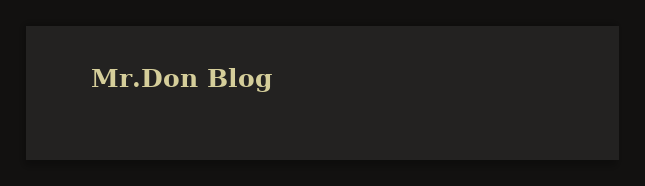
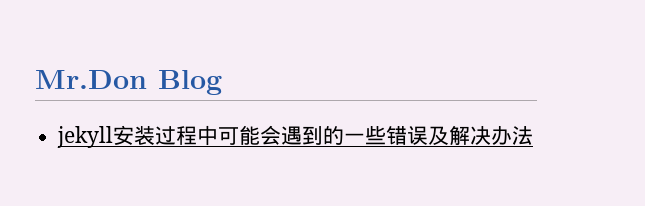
(272, 80) none -> [57,125,534,148] // jekyll安装过程中可能会遇到的一些错误及解决办法

